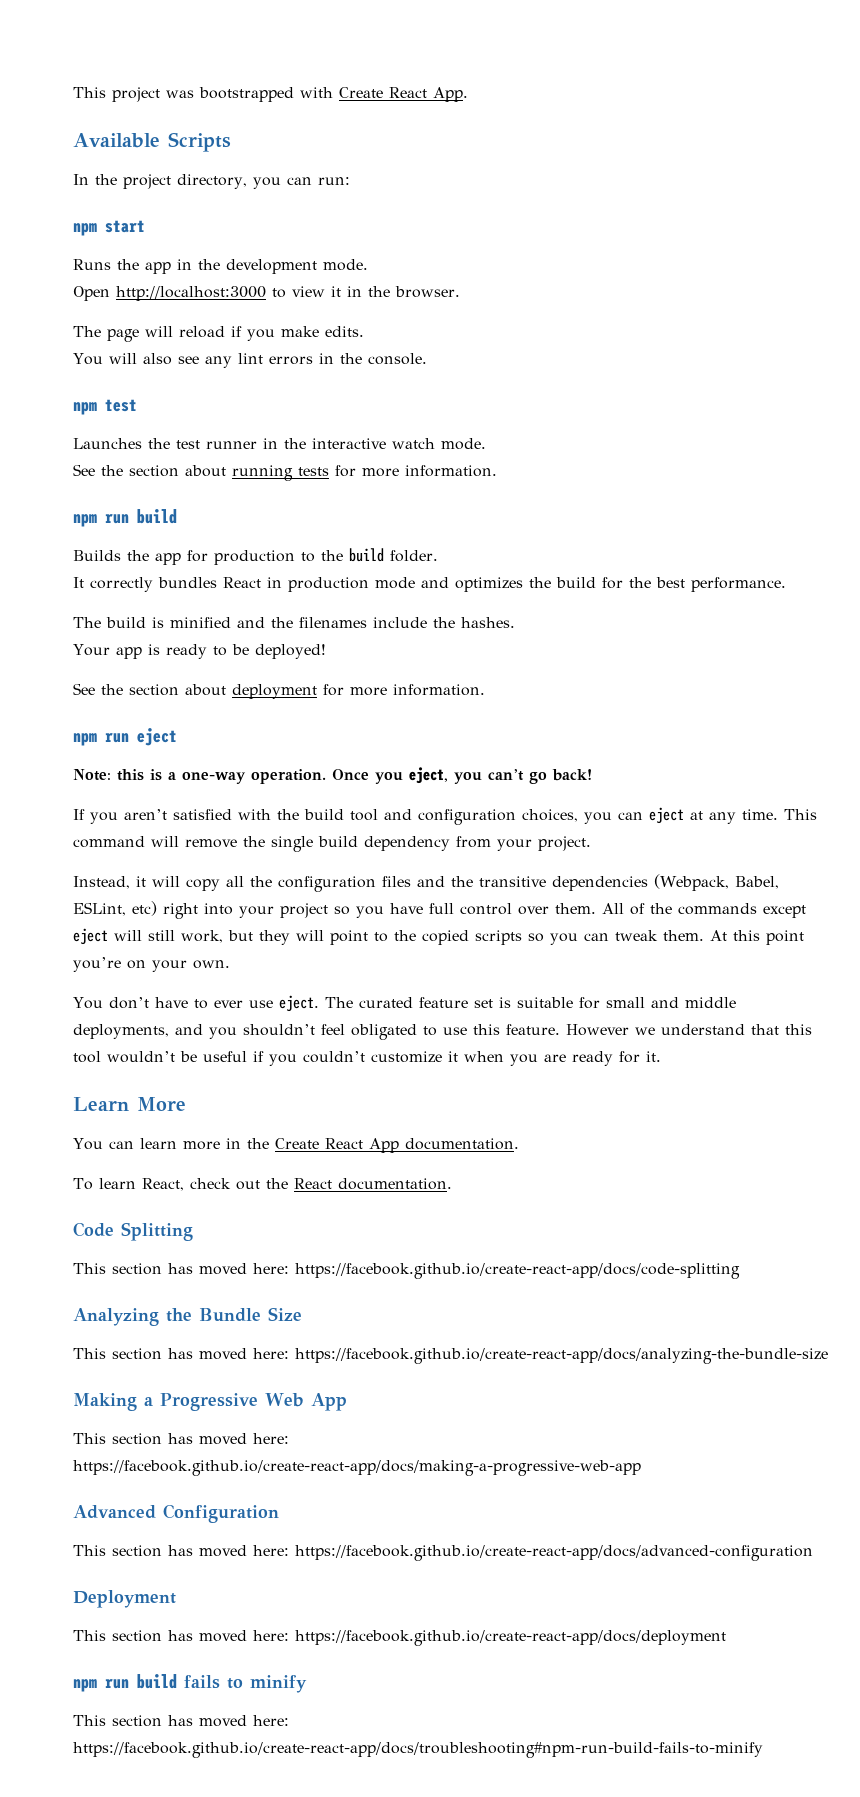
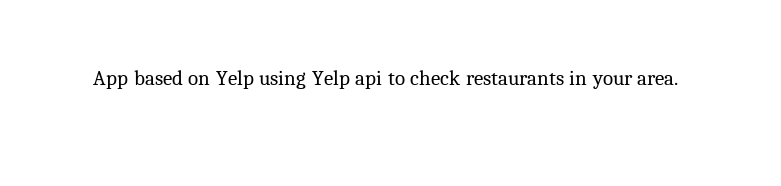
[73,87,468,102] [73,132,231,152] [73,174,350,189] [73,220,145,236] [73,259,368,274] [73,286,460,301] [73,326,364,342] [73,353,427,368] [73,399,137,415] [73,438,486,450] [73,464,497,481] [73,509,177,527] [73,548,438,565] [73,577,786,592] [73,617,515,628] [73,644,326,659] [73,683,485,699] [73,728,177,746] [73,767,592,784] [73,807,817,825] [73,836,591,852] [73,874,779,892] [73,901,806,919] [73,928,804,945] [73,957,230,972] [73,995,736,1012] [73,1024,812,1040] [73,1051,661,1066] [73,1097,186,1111] [73,1138,519,1153] [73,1178,452,1191] [73,1222,193,1241] [73,1263,740,1279] [73,1307,302,1326] [73,1348,828,1364] [73,1393,347,1411] [73,1433,289,1445] [73,1460,641,1476] [73,1504,279,1523] [73,1545,813,1561] [73,1590,176,1608] [73,1630,726,1646] [73,1674,307,1693] [73,1715,289,1727] [73,1742,763,1758] This project was bootstrapped with Create React App. // Available Scripts // In the project directory, you can run: // npm start // Runs the app in the development mode. // Open http://localhost:3000 to view it in the browser. // The page will reload if you make edits. // You will also see any lint errors in the console. // npm test // Launches the test runner in the interactive watch mode. // See the section about running tests for more information. // npm run build // Builds the app for production to the build folder. // It correctly bundles React in production mode and optimizes the build for the best performance. // The build is minified and the filenames include the hashes. // Your app is ready to be deployed! // See the section about deployment for more information. // npm run eject // Note: this is a one-way operation. Once you eject, you can’t go back! // If you aren’t satisfied with the build tool and configuration choices, you can eject at any time. This command will remove the single build dependency from your project. // Instead, it will copy all the configuration files and the transitive dependencies (Webpack, Babel, ESLint, etc) right into your project so you have full control over them. All of the commands except eject will still work, but they will point to the copied scripts so you can tweak them. At this point you’re on your own. // You don’t have to ever use eject. The curated feature set is suitable for small and middle deployments, and you shouldn’t feel obligated to use this feature. However we understand that this tool wouldn’t be useful if you couldn’t customize it when you are ready for it. // Learn More // You can learn more in the Create React App documentation. // To learn React, check out the React documentation. // Code Splitting // This section has moved here: https://facebook.github.io/create-react-app/docs/code-splitting // Analyzing the Bundle Size // This section has moved here: https://facebook.github.io/create-react-app/docs/analyzing-the-bundle-size // Making a Progressive Web App // This section has moved here: https://facebook.github.io/create-react-app/docs/making-a-progressive-web-app // Advanced Configuration // This section has moved here: https://facebook.github.io/create-react-app/docs/advanced-configuration // Deployment // This section has moved here: https://facebook.github.io/create-react-app/docs/deployment // npm run build fails to minify // This section has moved here: https://facebook.github.io/create-react-app/docs/troubleshooting#npm-run-build-fails-to-minify -> [93,70,679,89] App based on Yelp using Yelp api to check restaurants in your area.

